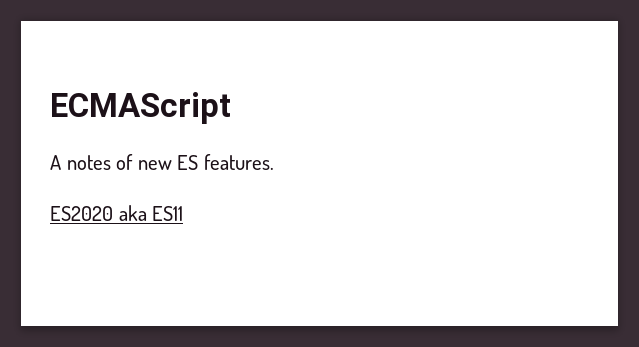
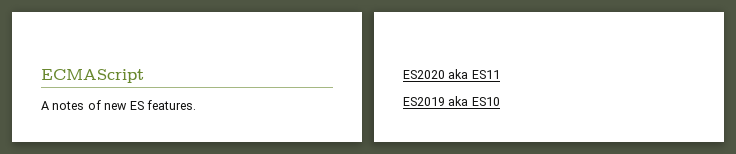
(184, 213) none -> [403,96,500,106] // ES2019 aka ES10

